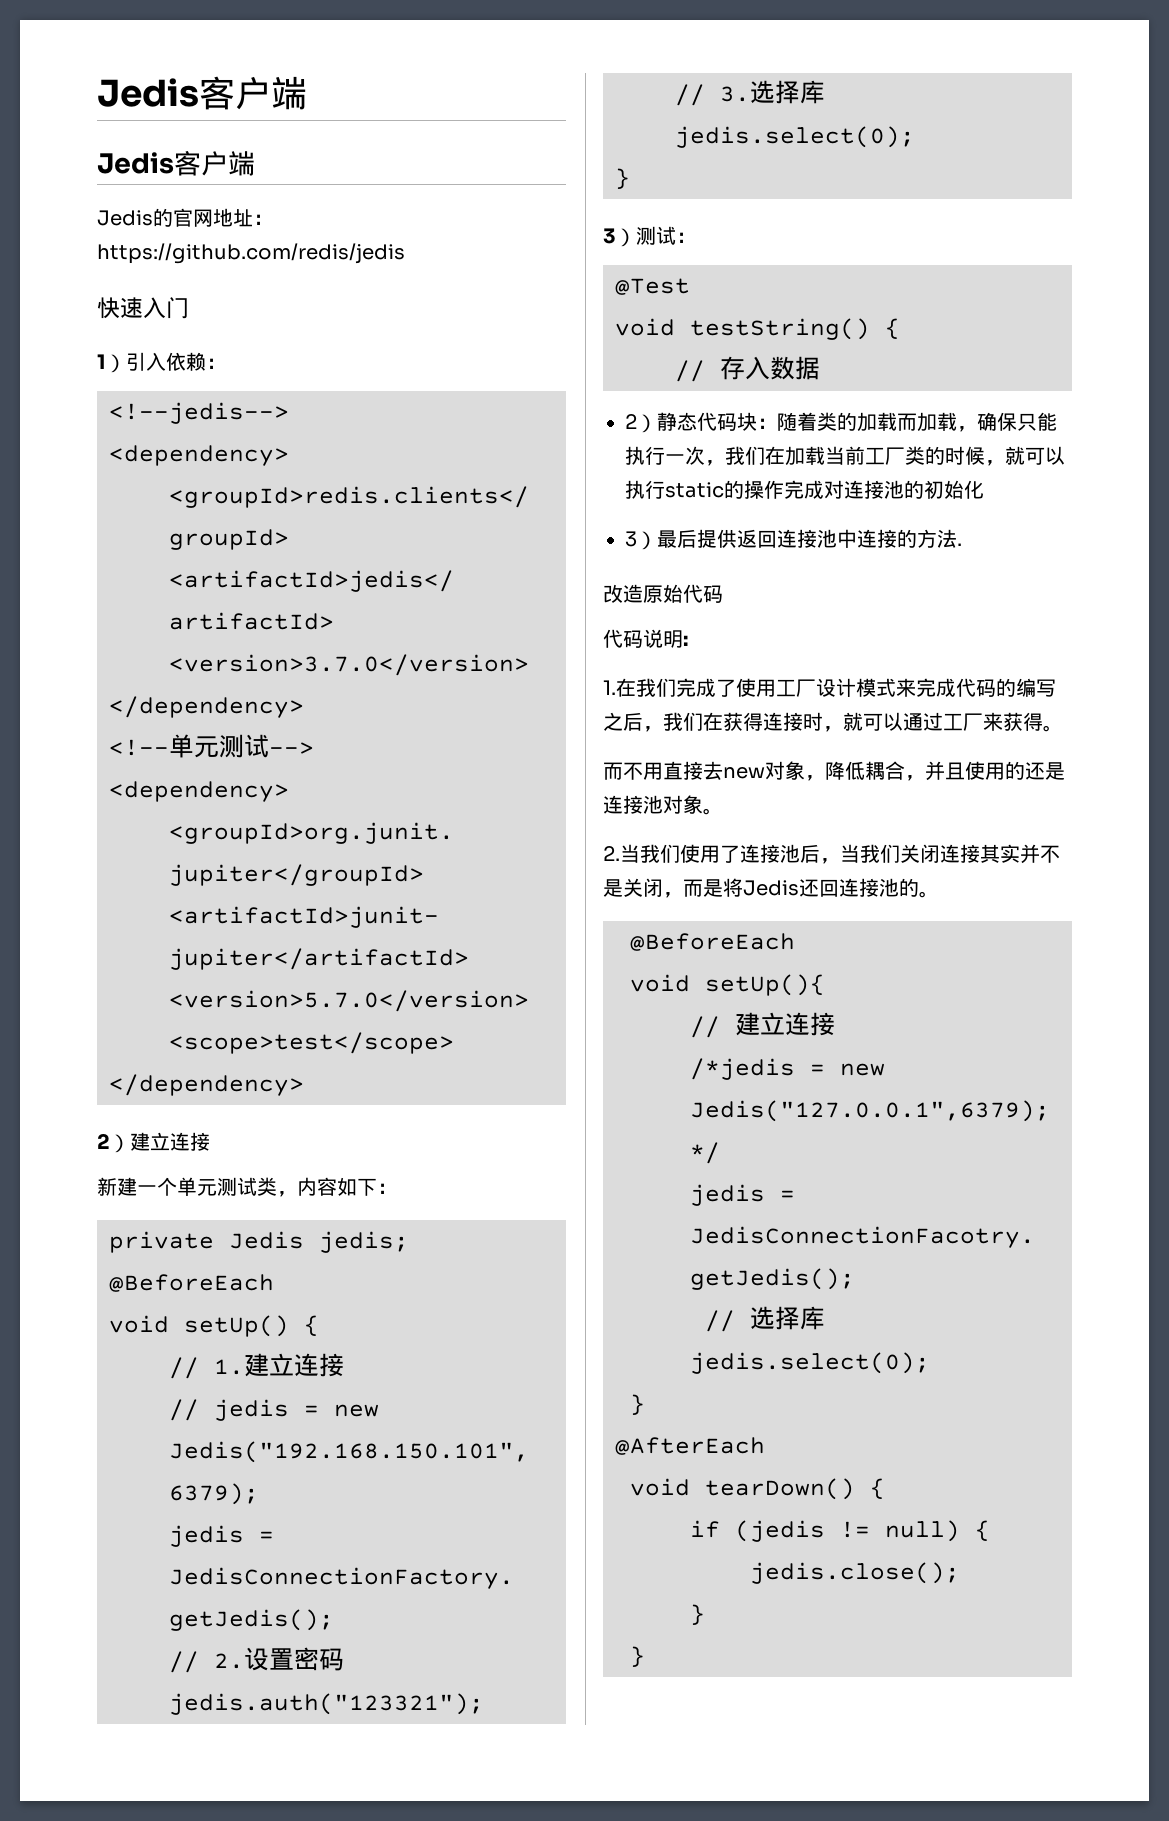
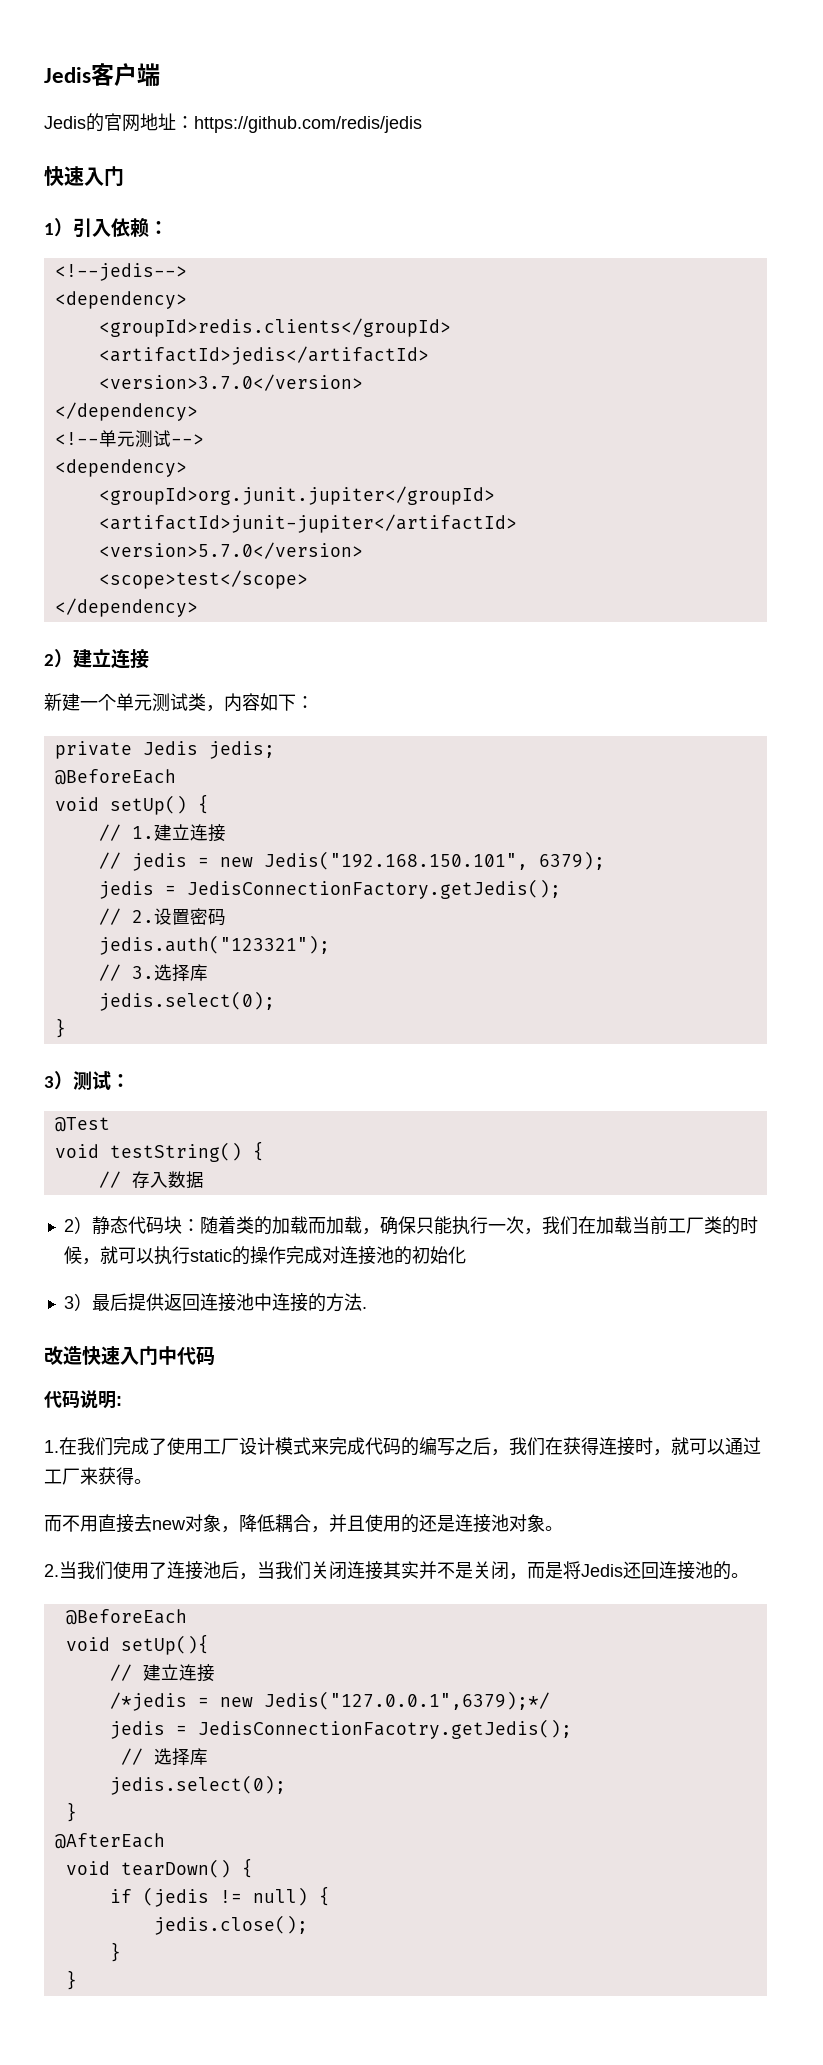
[97,76,307,110] [97,150,255,176] Jedis客户端 // Jedis客户端 -> [44,63,160,87] Jedis客户端
[643,584,683,603] 原始 -> [82,1346,177,1365] 快速入门中

